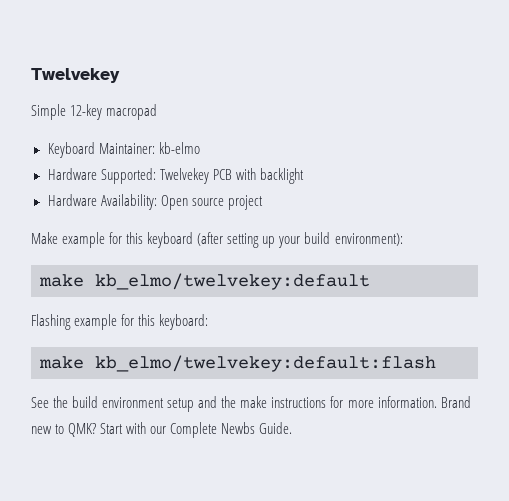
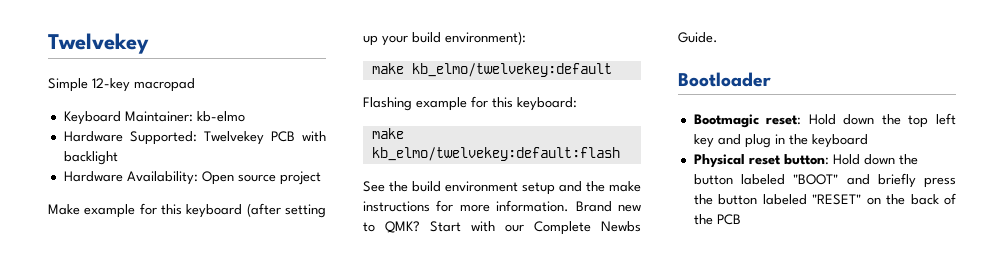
(293, 428) none -> [678,72,771,87] [693,113,956,128] [693,134,868,148] [693,154,918,168] [693,173,956,188] [693,193,956,205] [693,214,741,225] // Bootloader // Bootmagic reset: Hold down the top left key and plug in the keyboard // Physical reset button: Hold down the button labeled "BOOT" and briefly press the button labeled "RESET" on the back of the PCB

